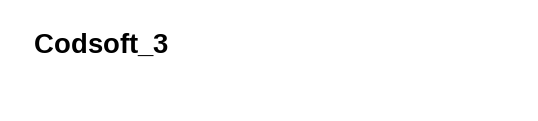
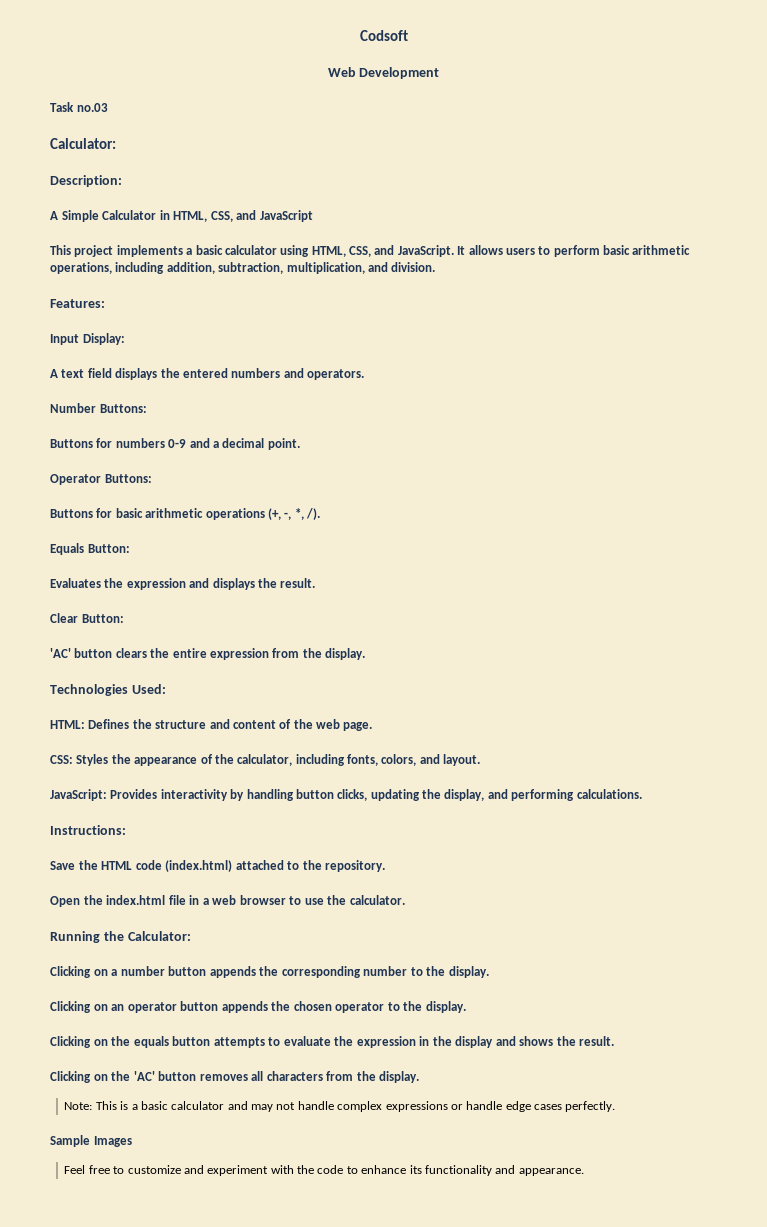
[34,33,168,57] Codsoft_3 -> [359,30,408,41] [327,67,440,79] [50,102,108,112] [50,138,116,149] [50,175,122,187] [50,210,313,222] [50,245,691,257] [50,262,436,274] [50,299,105,308] [50,333,125,345] [50,368,364,380] [50,403,147,413] [50,438,300,450] [50,474,152,485] [50,508,320,520] [50,543,130,555] [50,578,316,590] [50,613,124,623] [50,648,365,660] [50,684,166,696] [50,719,373,731] [50,754,481,766] [50,789,642,801] [50,825,126,835] [50,860,386,872] [50,895,405,907] [50,931,191,943] [50,966,489,978] [50,1001,466,1013] [50,1036,615,1048] [50,1071,420,1083] [64,1101,616,1112] [50,1135,132,1147] [64,1165,584,1176] Codsoft // Web Development // Task no.03 // Calculator: // Description: // A Simple Calculator in HTML, CSS, and JavaScript // This project implements a basic calculator using HTML, CSS, and JavaScript. It allows users to perform basic arithmetic operations, including addition, subtraction, multiplication, and division. // Features: // Input Display: // A text field displays the entered numbers and operators. // Number Buttons: // Buttons for numbers 0-9 and a decimal point. // Operator Buttons: // Buttons for basic arithmetic operations (+, -, *, /). // Equals Button: // Evaluates the expression and displays the result. // Clear Button: // 'AC' button clears the entire expression from the display. // Technologies Used: // HTML: Defines the structure and content of the web page. // CSS: Styles the appearance of the calculator, including fonts, colors, and layout. // JavaScript: Provides interactivity by handling button clicks, updating the display, and performing calculations. // Instructions: // Save the HTML code (index.html) attached to the repository. // Open the index.html file in a web browser to use the calculator. // Running the Calculator: // Clicking on a number button appends the corresponding number to the display. // Clicking on an operator button appends the chosen operator to the display. // Clicking on the equals button attempts to evaluate the expression in the display and shows the result. // Clicking on the 'AC' button removes all characters from the display. // Note: This is a basic calculator and may not handle complex expressions or handle edge cases perfectly. // Sample Images // Feel free to customize and experiment with the code to enhance its functionality and appearance.

